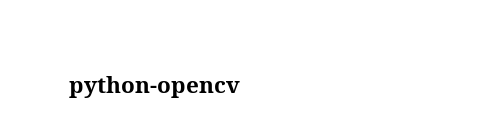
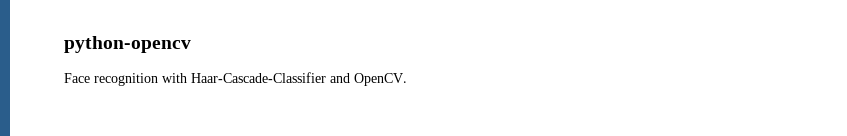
(240, 87) none -> [64,72,407,86] // Face recognition with Haar-Cascade-Classifier and OpenCV.

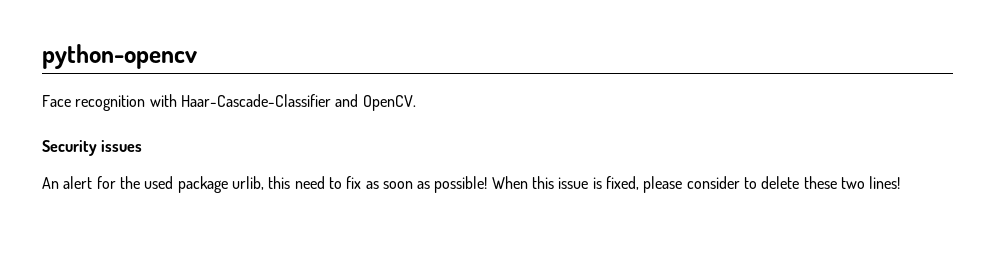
(407, 79) none -> [42,140,143,156] [42,176,901,193] // Security issues // An alert for the used package urlib, this need to fix as soon as possible! When this issue is fixed, please consider to delete these two lines!

